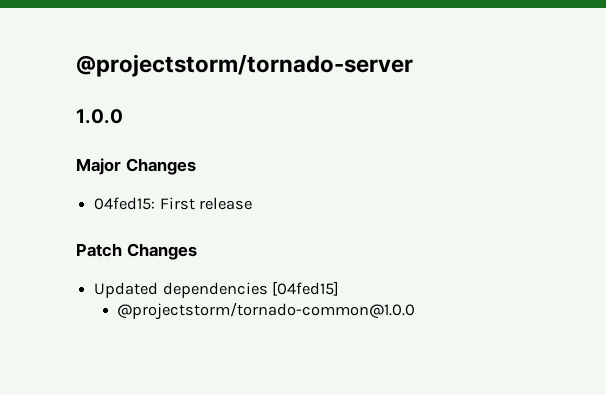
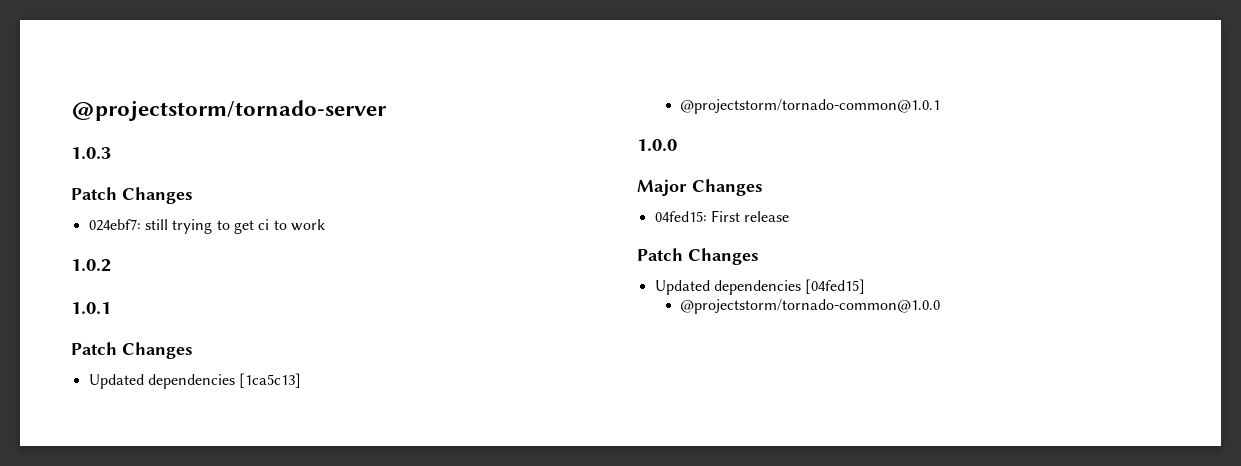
(413, 65) none -> [71,147,111,159] [71,187,193,204] [88,219,325,234] [71,259,111,272] [71,302,111,314] [71,342,193,359] [88,373,302,389] [680,99,941,114] // 1.0.3 // Patch Changes // 024ebf7: still trying to get ci to work // 1.0.2 // 1.0.1 // Patch Changes // Updated dependencies [1ca5c13] // @projectstorm/tornado-common@1.0.1

